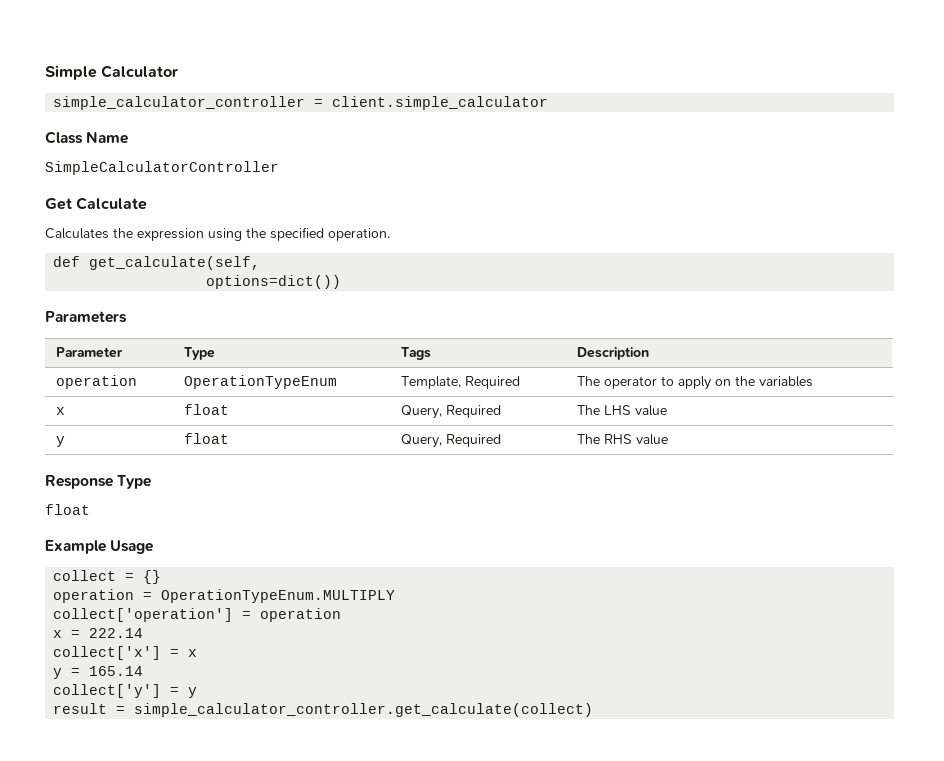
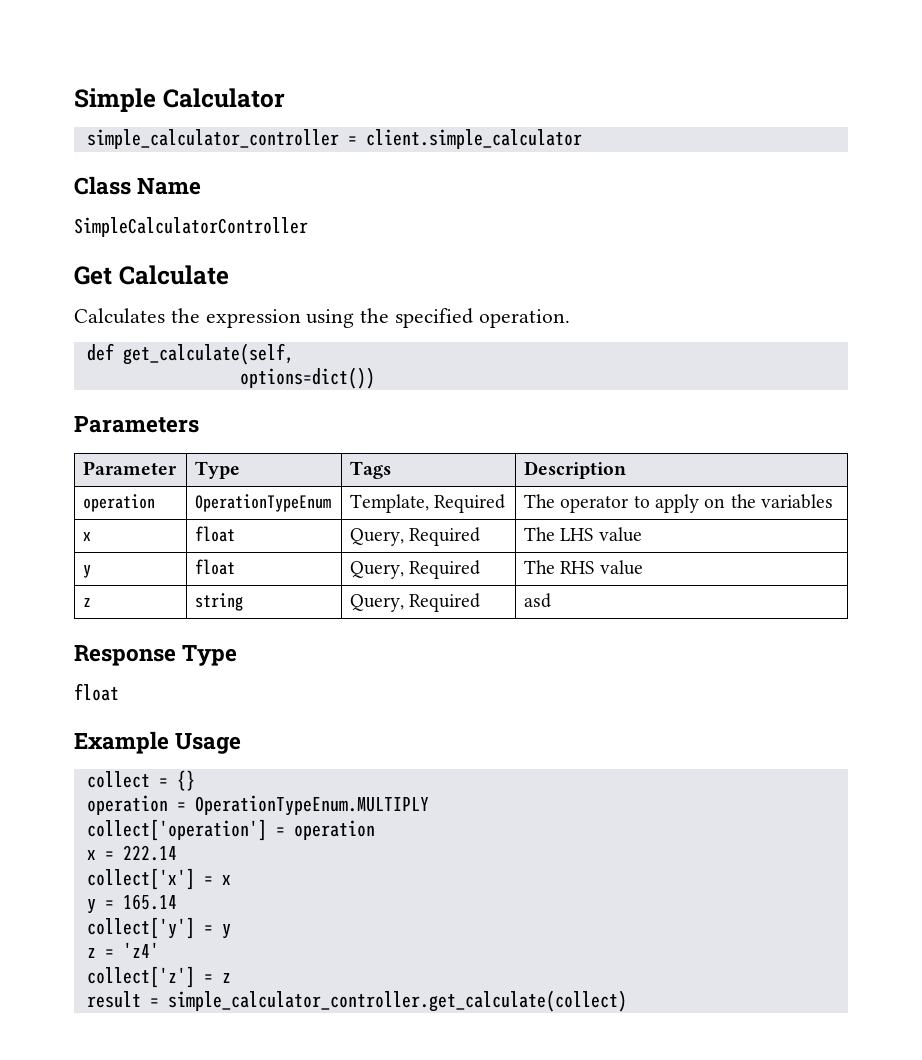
(668, 439) none -> [83,598,92,607] [195,593,244,611] [350,593,481,612] [524,593,552,608] // z | string | Query, Required | asd
(198, 692) none -> [86,942,159,958] [86,966,231,988] // z = 'z4' // collect['z'] = z

